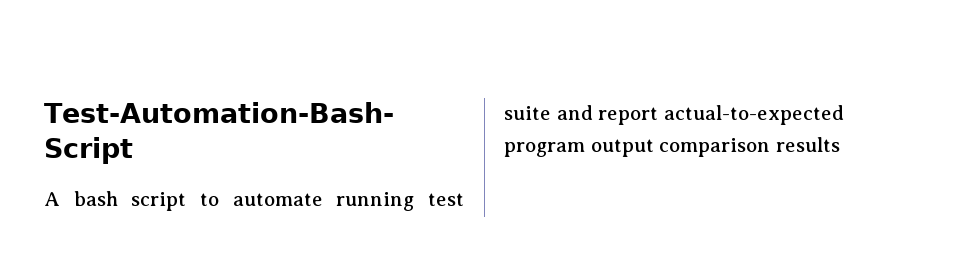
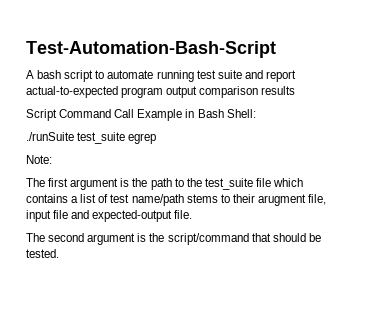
(840, 144) none -> [26,109,256,121] [26,132,157,144] [26,155,52,164] [26,178,304,190] [26,194,327,206] [26,210,193,222] [26,233,321,245] [26,249,59,258] // Script Command Call Example in Bash Shell: // ./runSuite test_suite egrep // Note: // The first argument is the path to the test_suite file which contains a list of test name/path stems to their arugment file, input file and expected-output file. // The second argument is the script/command that should be tested.

